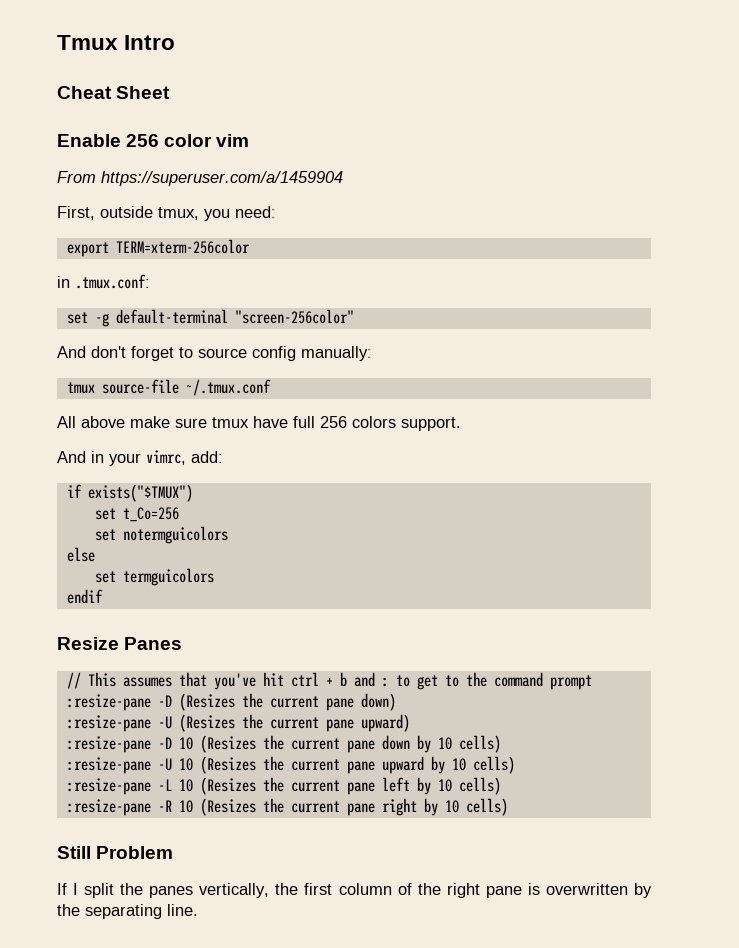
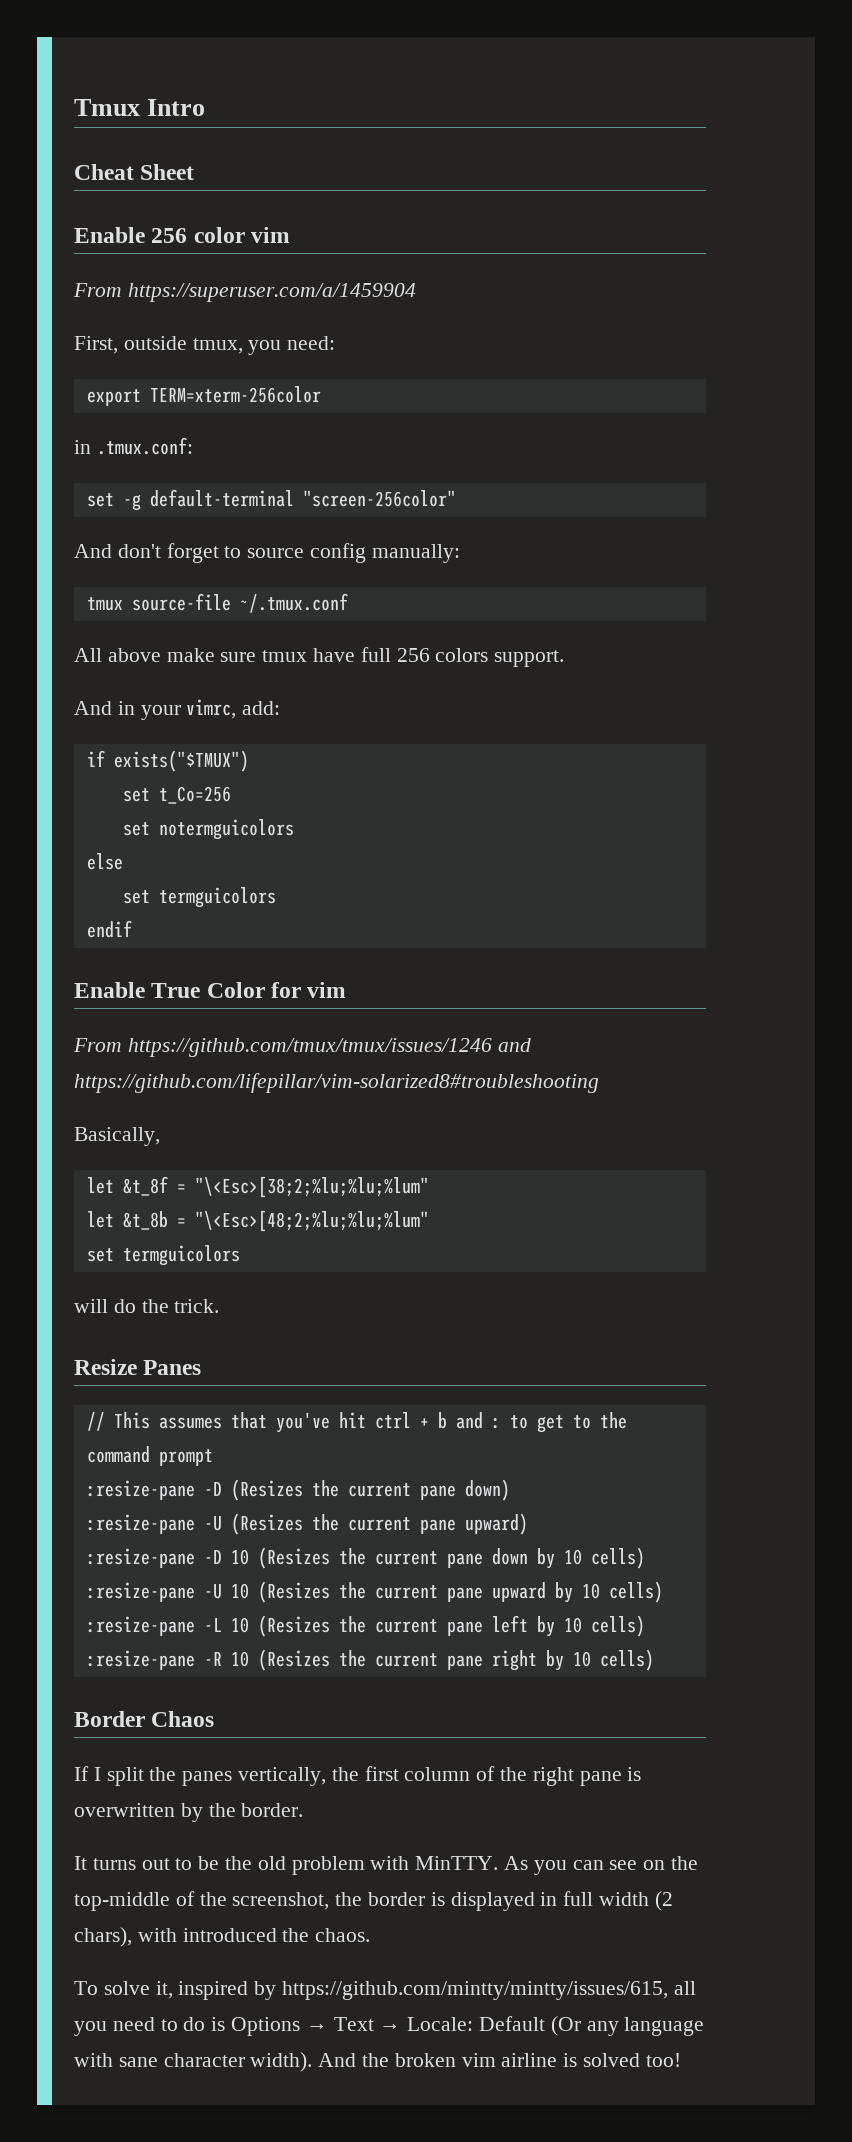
(103, 596) none -> [74,982,347,998] [73,1038,531,1057] [74,1073,599,1093] [74,1127,160,1146] [86,1176,429,1198] [86,1210,429,1232] [86,1245,240,1266] [74,1299,220,1313] // Enable True Color for vim // From https://github.com/tmux/tmux/issues/1246 and https://github.com/lifepillar/vim-solarized8#troubleshooting // Basically, // let &t_8f = "\<Esc>[38;2;%lu;%lu;%lum" // let &t_8b = "\<Esc>[48;2;%lu;%lu;%lum" // set termguicolors // will do the trick.
[57,846,174,859] Still Problem -> [74,1711,215,1727] Border Chaos
[85,904,198,919] separating line. -> [241,1803,304,1817] [74,1856,699,1875] [74,1891,673,1911] [74,1927,371,1947] [74,1981,696,2000] [74,2016,705,2036] [74,2052,681,2072] border. // It turns out to be the old problem with MinTTY. As you can see on the top-middle of the screenshot, the border is displayed in full width (2 chars), with introduced the chaos. // To solve it, inspired by https://github.com/mintty/mintty/issues/615, all you need to do is Options → Text → Locale: Default (Or any language with sane character width). And the broken vim airline is solved too!

